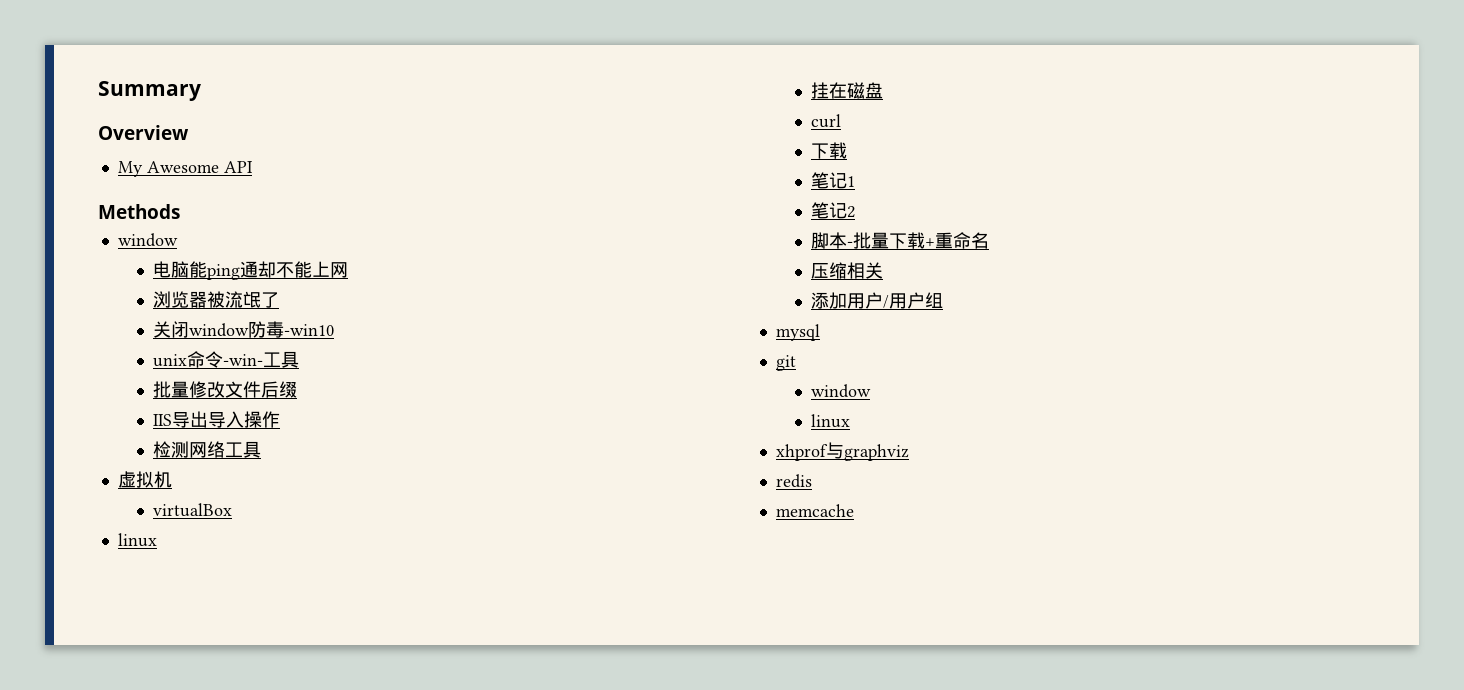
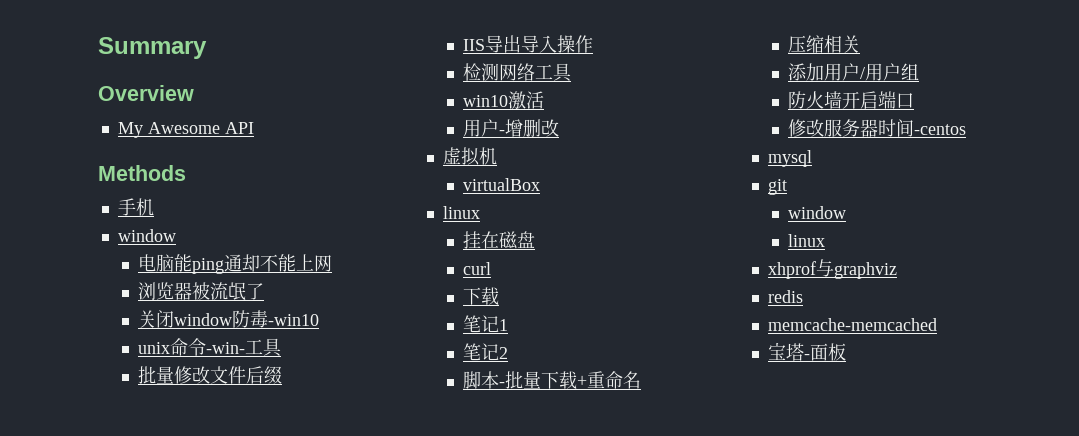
(180, 211) none -> [117,198,154,216] // 手机
(262, 449) none -> [463,91,545,110] [463,119,560,137] // win10激活 // 用户-增删改
(944, 300) none -> [788,91,915,109] [788,119,967,137] // 防火墙开启端口 // 修改服务器时间-centos
[775,504,854,517] memcache -> [767,318,937,331] [767,342,846,361] memcache-memcached // 宝塔-面板

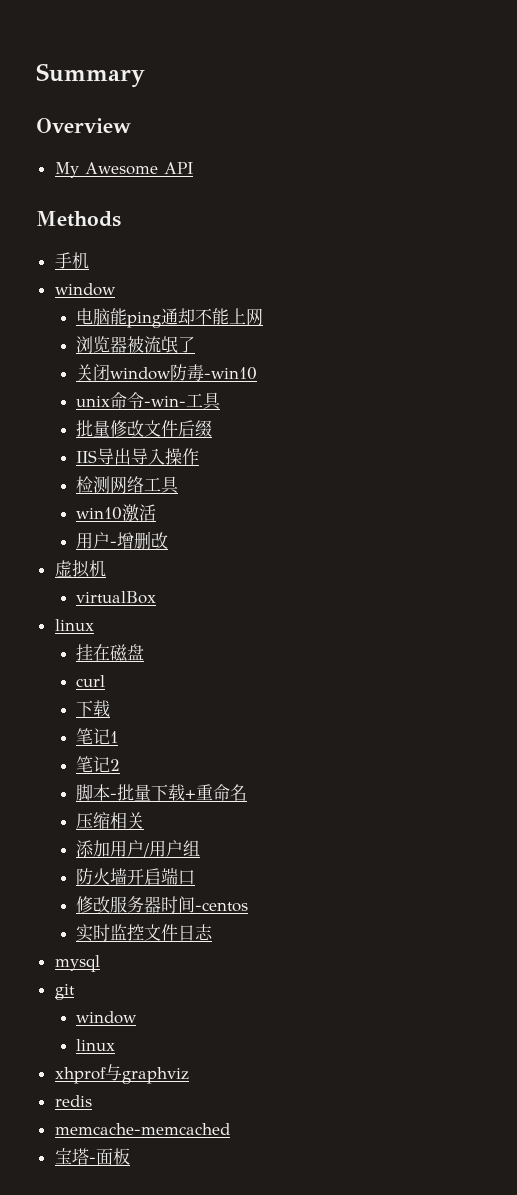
(967, 129) none -> [76,924,214,942] // 实时监控文件日志

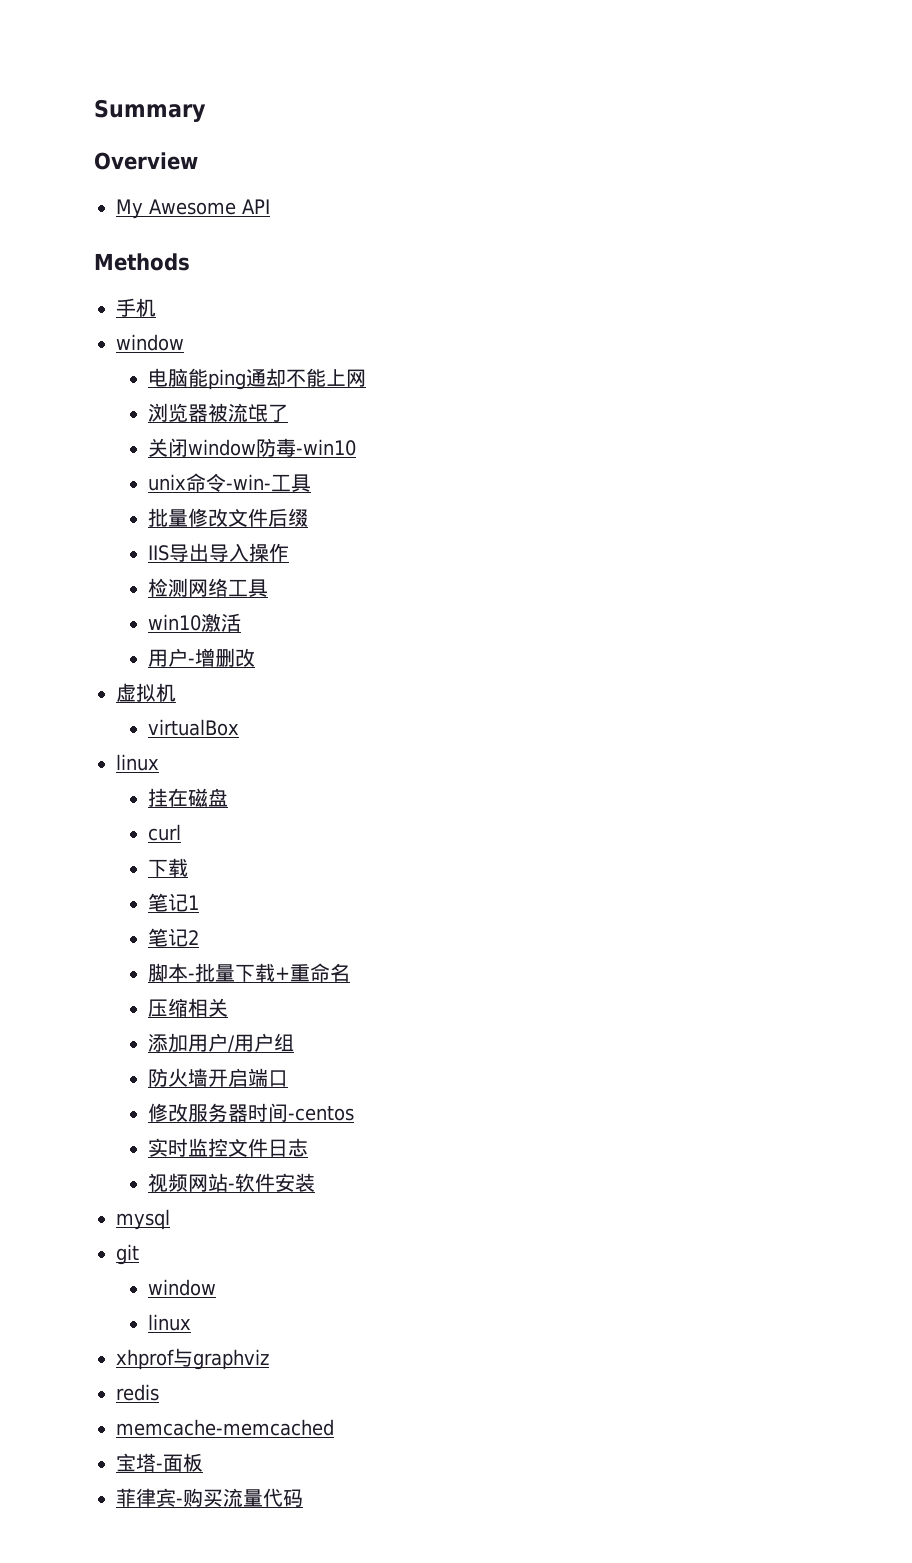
(214, 932) none -> [147,1173,315,1193] // 视频网站-软件安装
(130, 1156) none -> [116,1488,303,1508] // 菲律宾-购买流量代码

